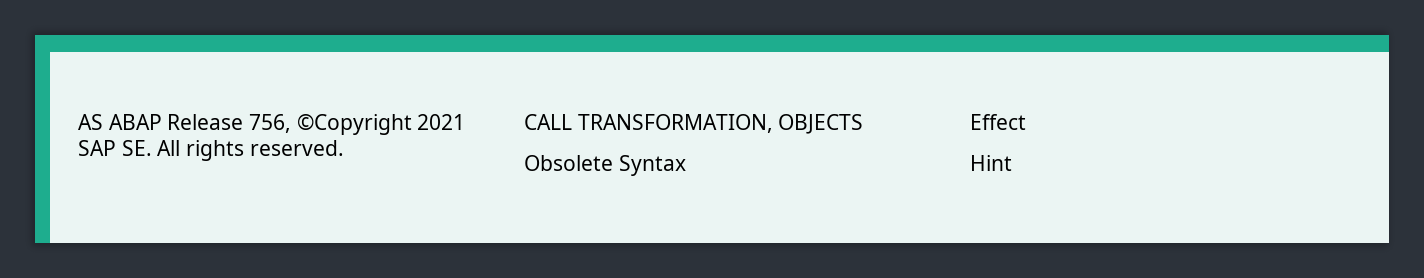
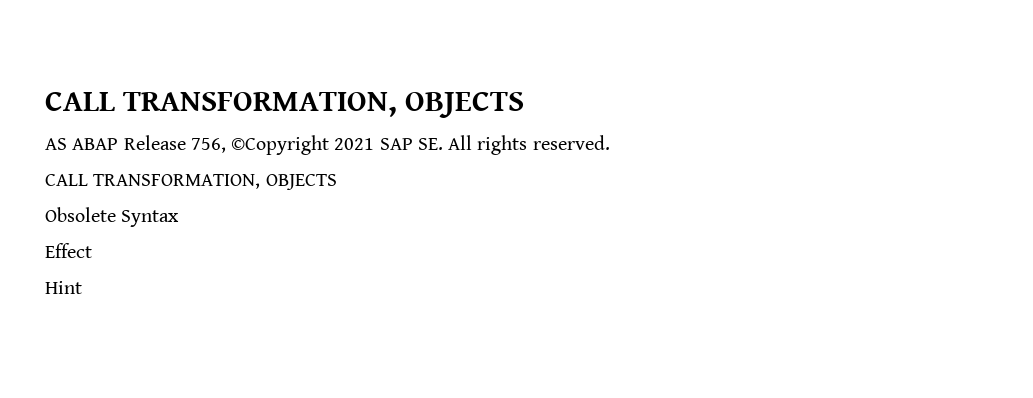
(78, 122) none -> [45,91,525,118] CALL TRANSFORMATION, OBJECTS //

